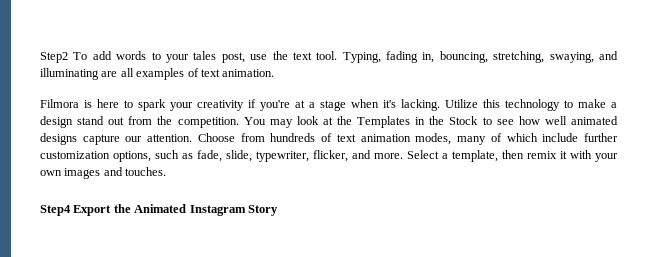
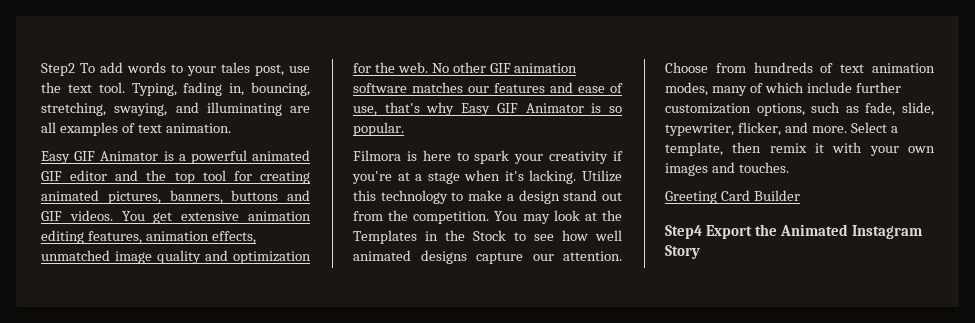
(275, 73) none -> [41,150,310,164] [41,170,310,184] [41,190,310,204] [41,210,311,224] [41,230,256,244] [41,250,311,264] [353,62,578,73] [353,82,623,93] [353,102,622,116] [353,122,404,136] // Easy GIF Animator is a powerful animated GIF editor and the top tool for creating animated pictures, banners, buttons and GIF videos. You get extensive animation editing features, animation effects, unmatched image quality and optimization for the web. No other GIF animation software matches our features and ease of use, that's why Easy GIF Animator is so popular.
(167, 171) none -> [665,190,800,204] // Greeting Card Builder

